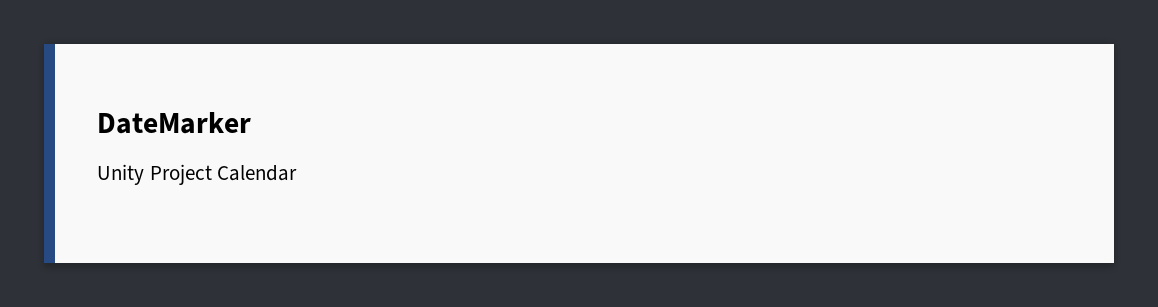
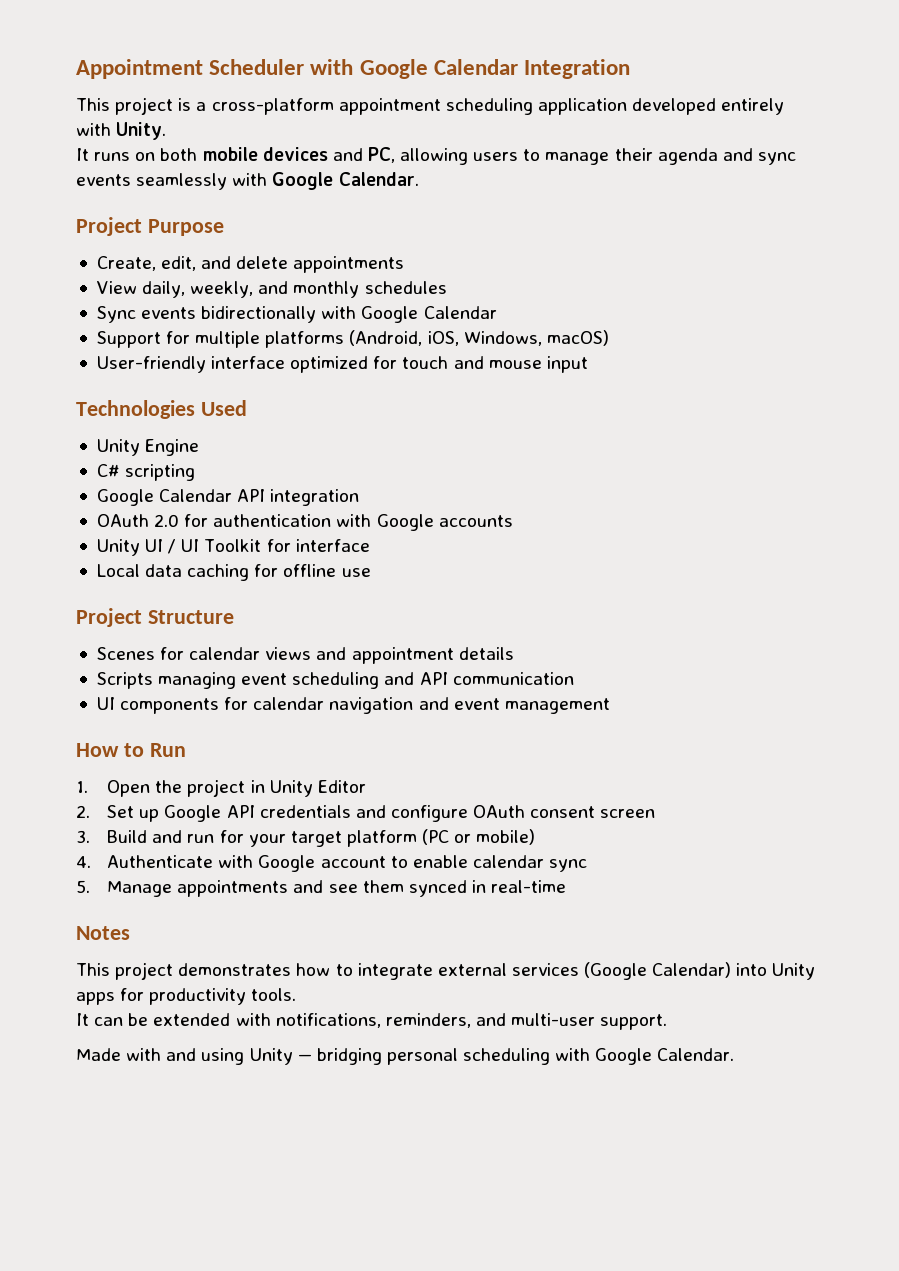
[97,112,251,134] [97,164,298,185] DateMarker // Unity Project Calendar -> [76,59,631,79] [76,97,785,115] [76,122,167,140] [76,147,796,165] [76,172,419,190] [76,217,224,236] [96,256,405,273] [96,281,447,298] [96,306,497,323] [96,330,609,348] [96,356,588,373] [76,400,247,419] [96,439,200,456] [96,464,196,481] [96,489,360,506] [96,514,513,531] [96,539,370,556] [96,564,371,581] [76,608,234,627] [96,647,514,664] [96,672,574,689] [96,697,610,714] [76,743,186,757] [76,779,366,797] [76,805,656,822] [76,829,536,847] [76,855,588,872] [76,880,567,897] [76,926,130,940] [76,962,816,980] [76,988,297,1005] [76,1013,668,1030] [76,1048,735,1065] Appointment Scheduler with Google Calendar Integration // This project is a cross-platform appointment scheduling application developed entirely with Unity. // It runs on both mobile devices and PC, allowing users to manage their agenda and sync events seamlessly with Google Calendar. // Project Purpose // Create, edit, and delete appointments // View daily, weekly, and monthly schedules // Sync events bidirectionally with Google Calendar // Support for multiple platforms (Android, iOS, Windows, macOS) // User-friendly interface optimized for touch and mouse input // Technologies Used // Unity Engine // C# scripting // Google Calendar API integration // OAuth 2.0 for authentication with Google accounts // Unity UI / UI Toolkit for interface // Local data caching for offline use // Project Structure // Scenes for calendar views and appointment details // Scripts managing event scheduling and API communication // UI components for calendar navigation and event management // How to Run // 1. Open the project in Unity Editor // 2. Set up Google API credentials and configure OAuth consent screen // 3. Build and run for your target platform (PC or mobile) // 4. Authenticate with Google account to enable calendar sync // 5. Manage appointments and see them synced in real-time // Notes // This project demonstrates how to integrate external services (Google Calendar) into Unity apps for productivity tools. // It can be extended with notifications, reminders, and multi-user support. // Made with and using Unity — bridging personal scheduling with Google Calendar.

